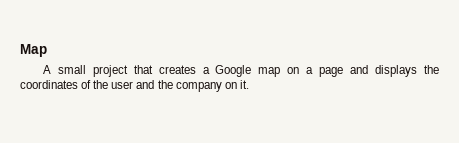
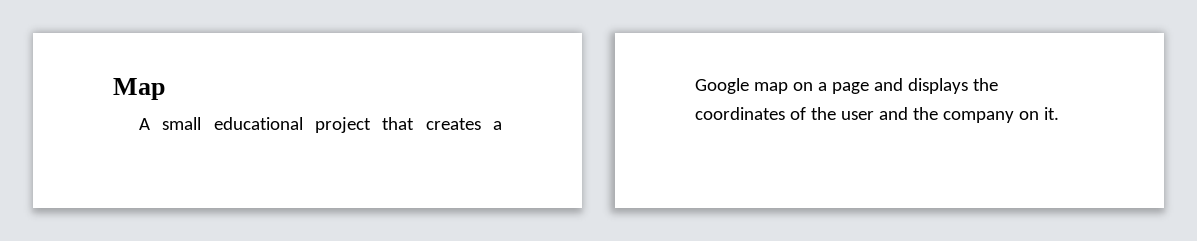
(86, 69) none -> [213,117,303,130] educational

